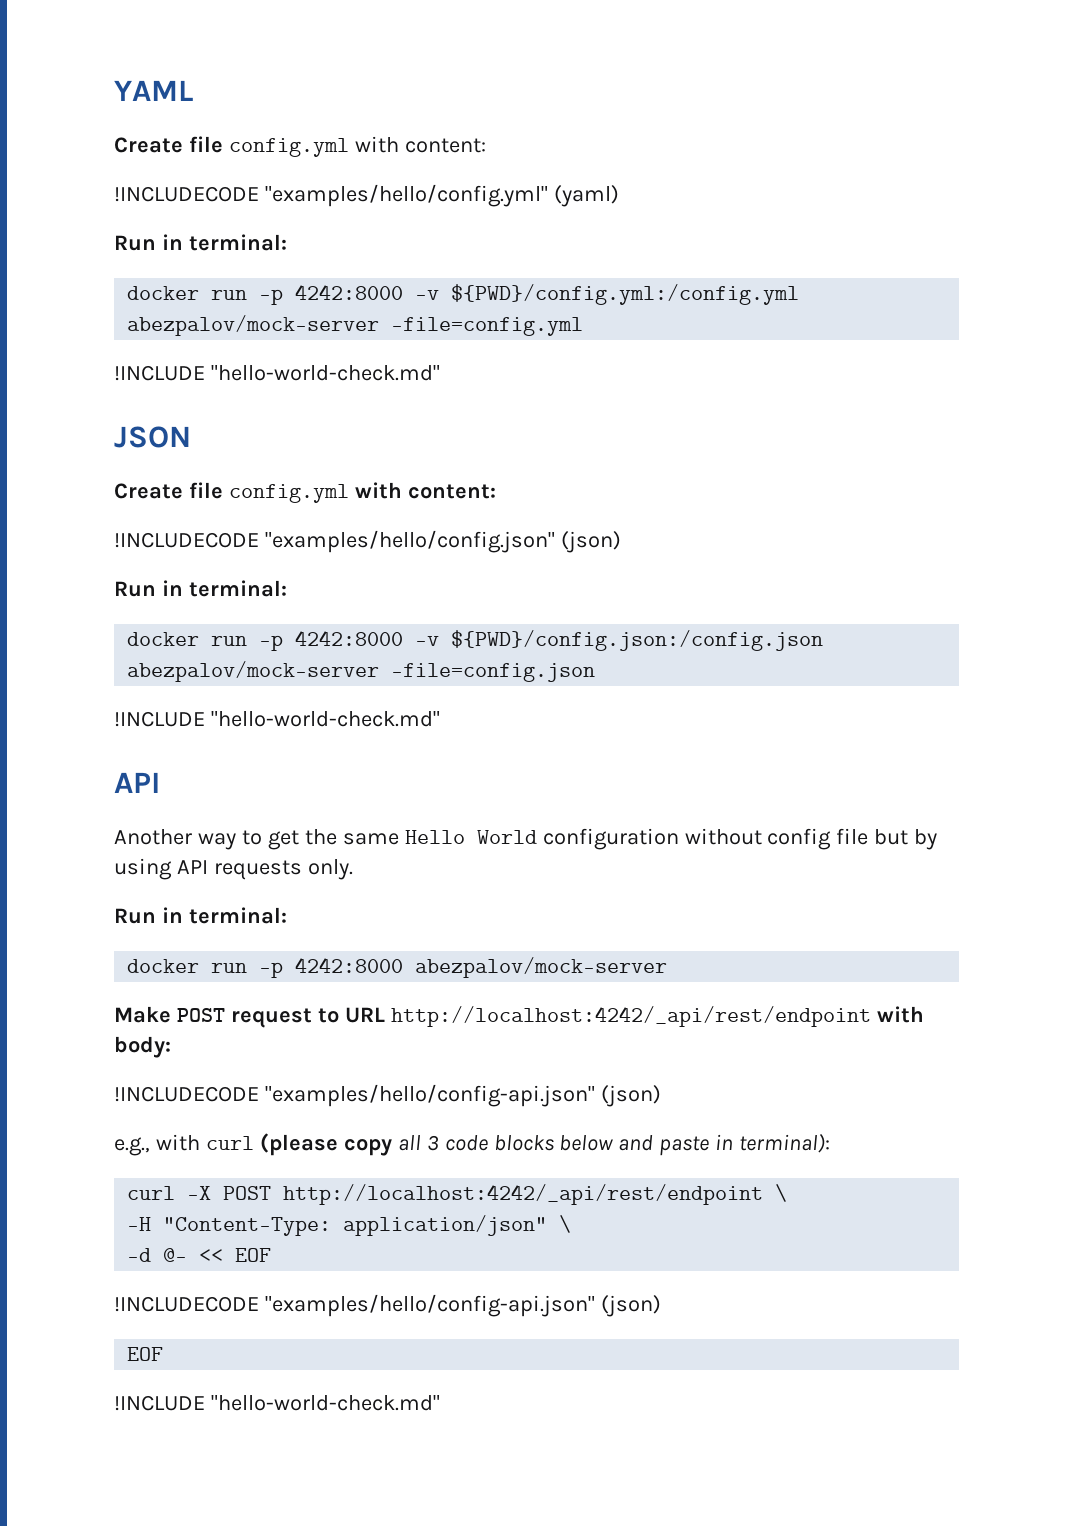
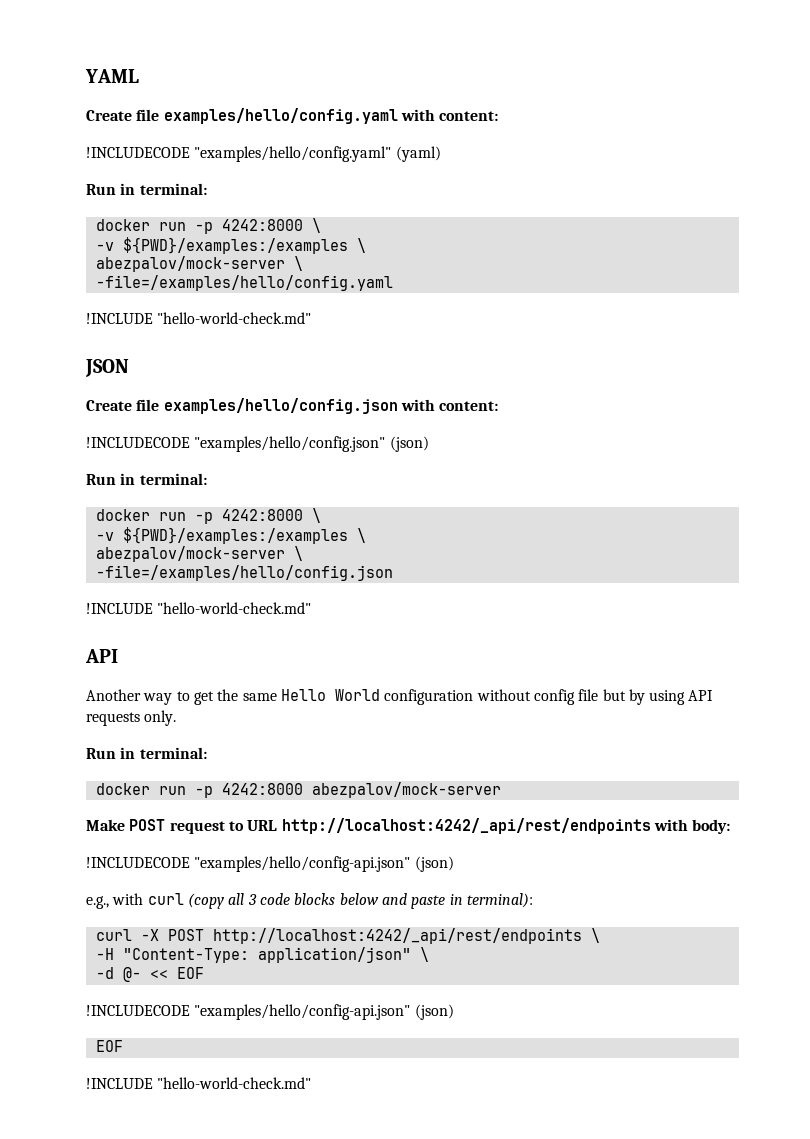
[228,136,486,157] [114,184,548,207] config.yml with content: // !INCLUDECODE "examples/hello/config.yml" -> [163,108,499,124] [86,146,392,162] examples/hello/config.yaml with content: // !INCLUDECODE "examples/hello/config.yaml"
[415,284,800,305] [127,315,584,336] -v ${PWD}/config.yml:/config.yml abezpalov/mock-server -file=config.yml -> [311,218,321,233] [95,237,366,254] [95,256,303,272] [95,275,393,291] \ // -v ${PWD}/examples:/examples \ // abezpalov/mock-server \ // -file=/examples/hello/config.yaml
[228,484,349,503] config.yml -> [163,398,398,414] examples/hello/config.json
[415,630,824,651] [127,661,596,682] -v ${PWD}/config.json:/config.json abezpalov/mock-server -file=config.json -> [311,508,321,523] [95,527,366,544] [95,546,303,562] [95,565,393,581] \ // -v ${PWD}/examples:/examples \ // abezpalov/mock-server \ // -file=/examples/hello/config.json
[390,1006,871,1027] http://localhost:4242/_api/rest/endpoint -> [281,818,651,834] http://localhost:4242/_api/rest/endpoints
[259,1133,392,1156] (please copy -> [187,893,224,909] (copy
[283,1184,764,1205] http://localhost:4242/_api/rest/endpoint -> [212,928,582,944] http://localhost:4242/_api/rest/endpoints

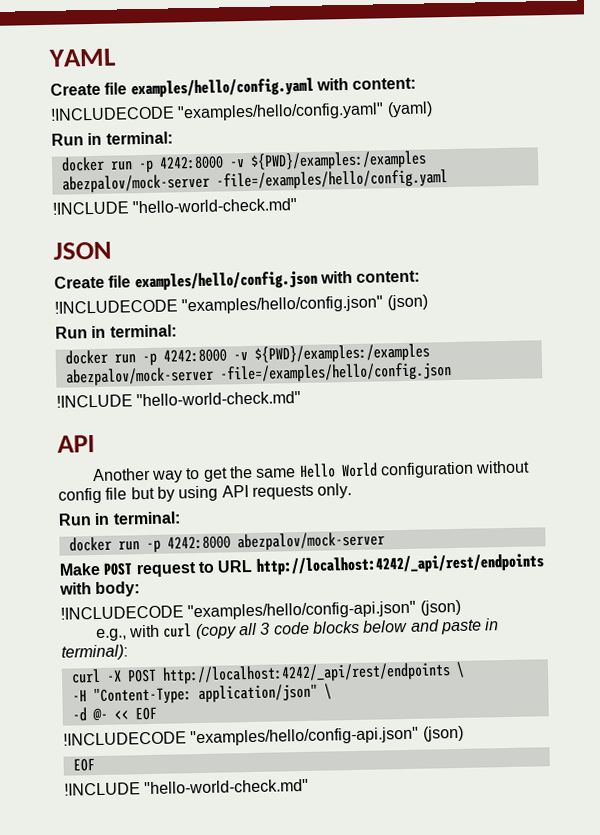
[311,218,321,233] [95,237,366,254] [95,256,303,272] \ // -v ${PWD}/examples:/examples \ // abezpalov/mock-server \ // -> [228,150,427,171] [61,173,210,194] -v ${PWD}/examples:/examples abezpalov/mock-server
[311,508,321,523] [95,527,366,544] [95,546,303,562] \ // -v ${PWD}/examples:/examples \ // abezpalov/mock-server \ // -> [232,343,430,364] [65,366,214,387] -v ${PWD}/examples:/examples abezpalov/mock-server

